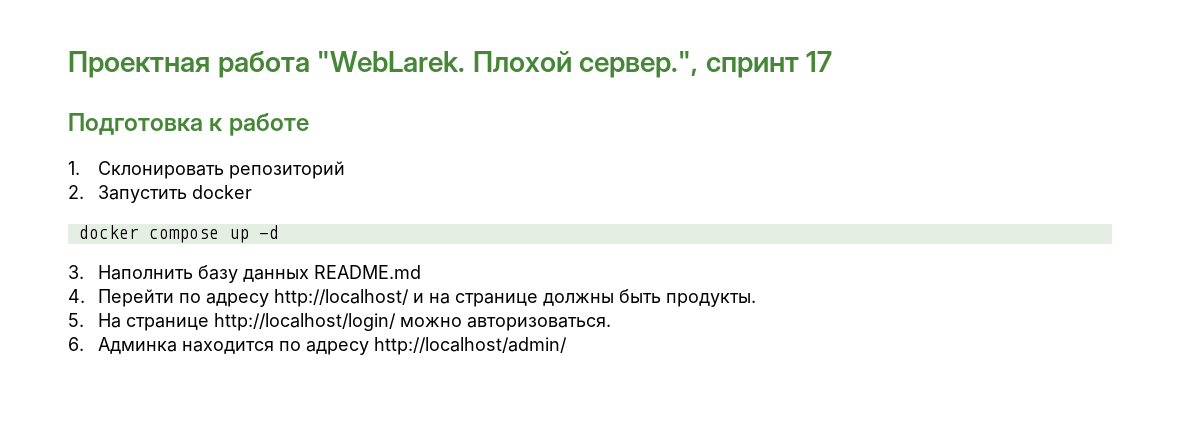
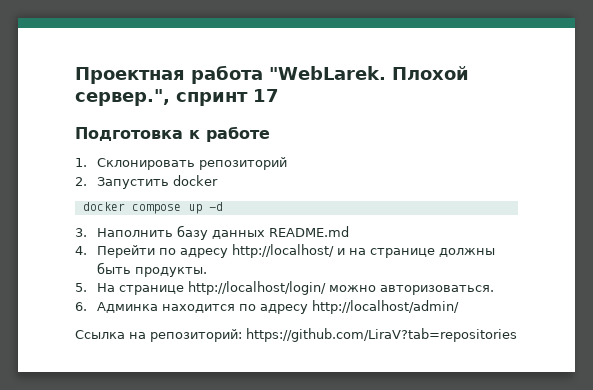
(567, 346) none -> [75,328,517,342] // Ссылка на репозиторий: https://github.com/LiraV?tab=repositories

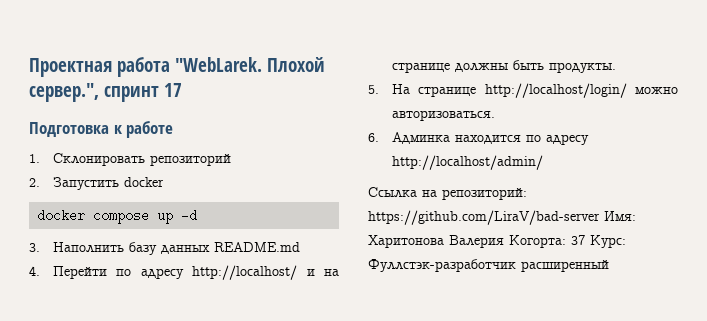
[246,328,517,342] https://github.com/LiraV?tab=repositories -> [368,210,636,225] [368,235,626,248] [368,259,609,272] https://github.com/LiraV/bad-server Имя: Харитонова Валерия Когорта: 37 Курс: Фуллстэк-разработчик расширенный

